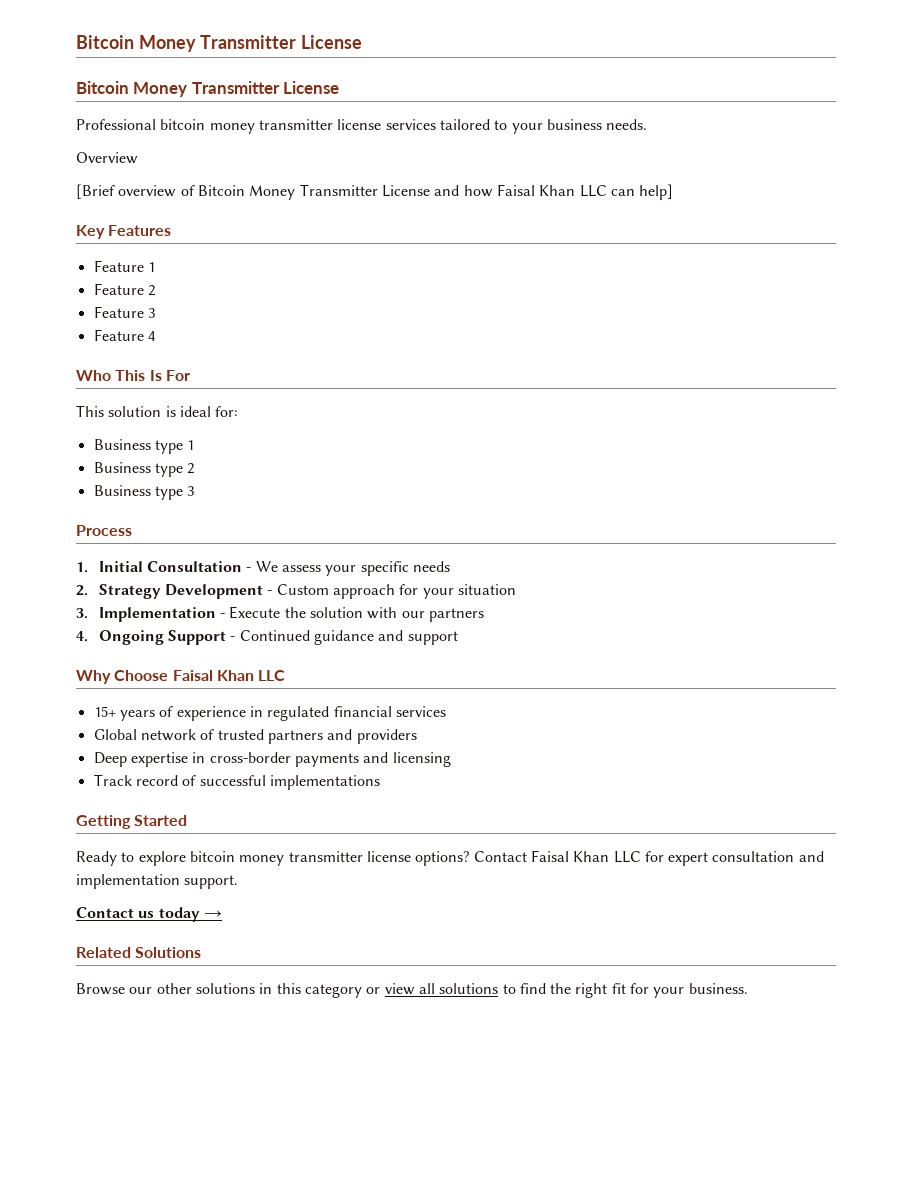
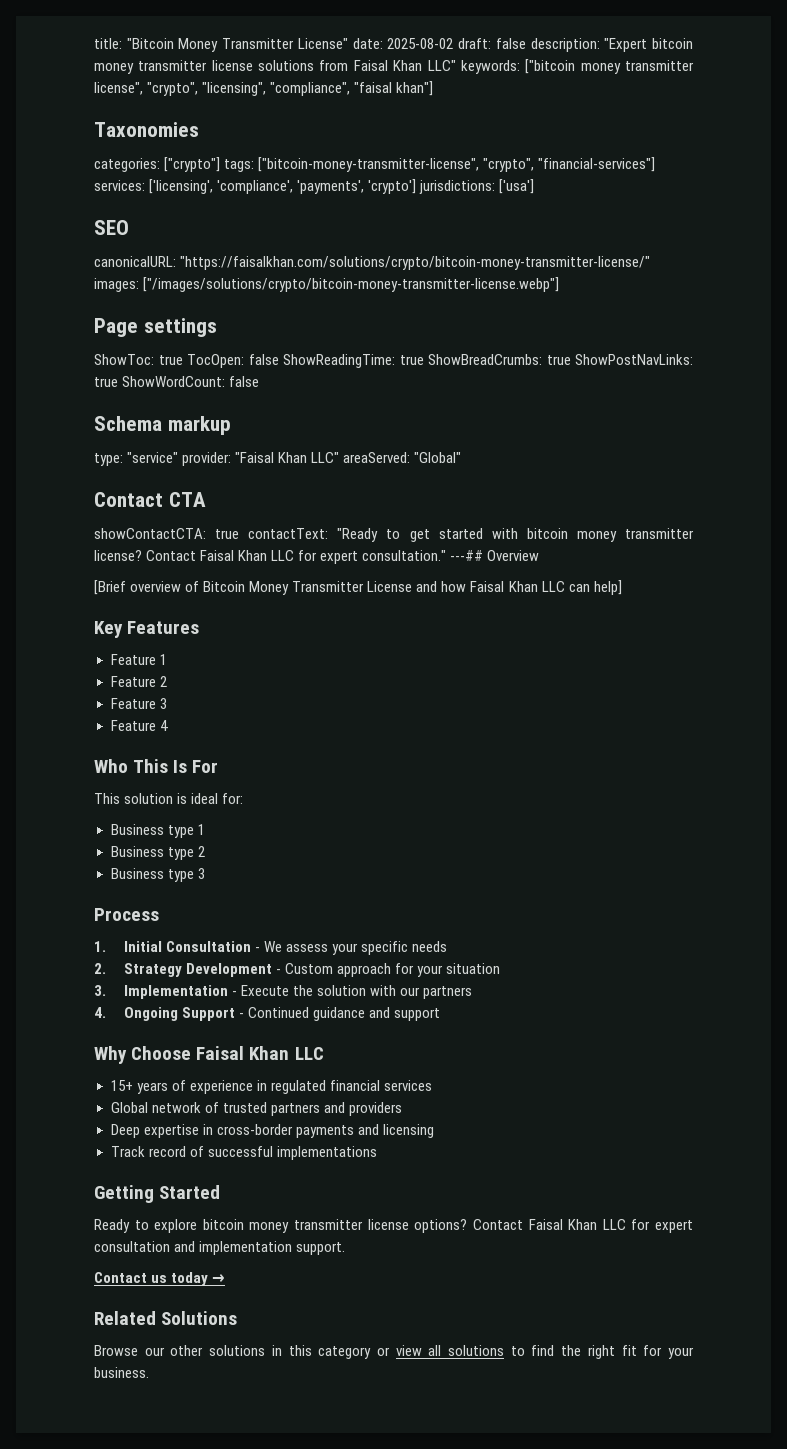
[76,35,363,52] [76,81,340,97] [76,119,648,134] Bitcoin Money Transmitter License // Bitcoin Money Transmitter License // Professional bitcoin money transmitter license services tailored to your business needs. // -> [94,38,694,52] [94,59,695,74] [94,81,434,96] [94,122,199,137] [94,157,656,172] [94,179,535,194] [94,220,129,235] [94,256,651,270] [94,277,560,292] [94,318,217,337] [94,354,693,368] [94,376,260,387] [94,416,231,435] [94,452,462,466] [94,492,206,507] [94,528,695,542] [94,550,484,564] title: "Bitcoin Money Transmitter License" date: 2025-08-02 draft: false description: "Expert bitcoin money transmitter license solutions from Faisal Khan LLC" keywords: ["bitcoin money transmitter license", "crypto", "licensing", "compliance", "faisal khan"] // Taxonomies // categories: ["crypto"] tags: ["bitcoin-money-transmitter-license", "crypto", "financial-services"] services: ['licensing', 'compliance', 'payments', 'crypto'] jurisdictions: ['usa'] // SEO // canonicalURL: "https://faisalkhan.com/solutions/crypto/bitcoin-money-transmitter-license/" images: ["/images/solutions/crypto/bitcoin-money-transmitter-license.webp"] // Page settings // ShowToc: true TocOpen: false ShowReadingTime: true ShowBreadCrumbs: true ShowPostNavLinks: true ShowWordCount: false // Schema markup // type: "service" provider: "Faisal Khan LLC" areaServed: "Global" // Contact CTA // showContactCTA: true contactText: "Ready to get started with bitcoin money transmitter license? Contact Faisal Khan LLC for expert consultation." ---##

